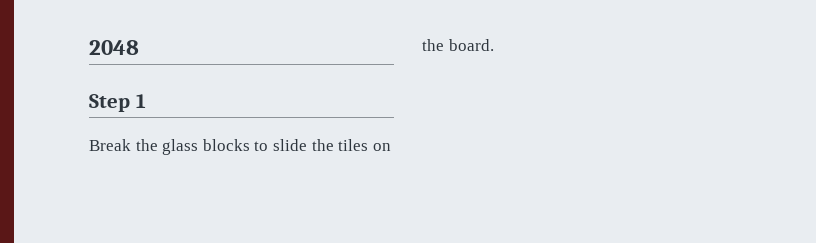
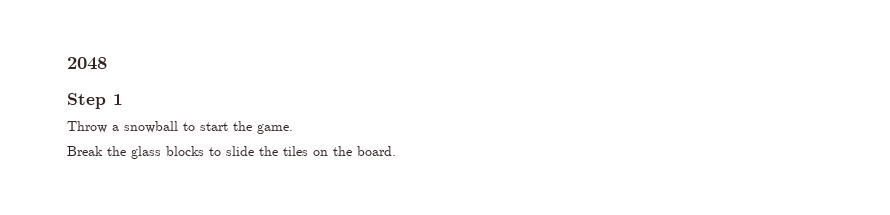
(146, 101) none -> [67,121,293,134] // Throw a snowball to start the game.

